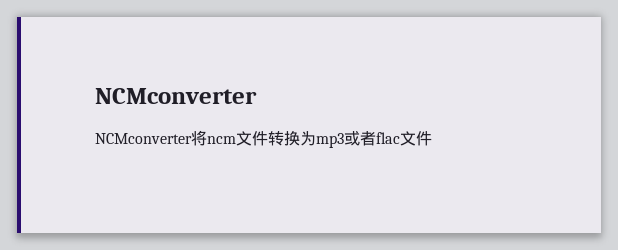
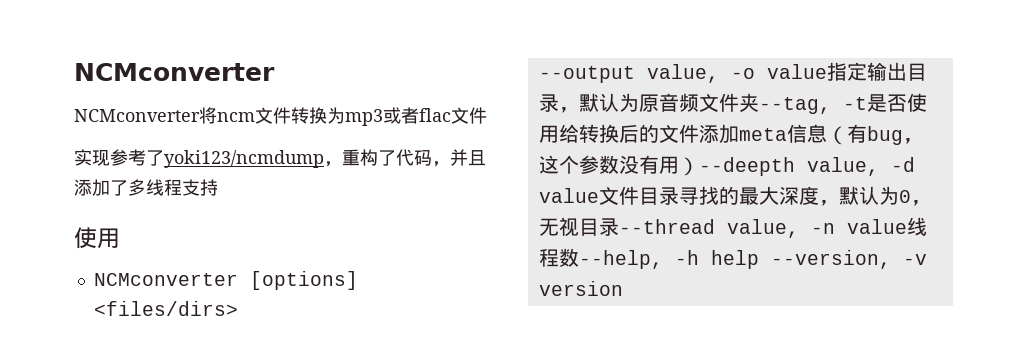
(432, 138) none -> [74,149,486,168] [74,179,218,196] [74,227,120,249] [93,271,358,290] [93,301,238,316] [538,62,927,83] [538,93,927,114] [538,124,923,145] [538,155,915,176] [538,186,931,206] [538,217,927,238] [538,248,927,269] [538,281,623,296] // 实现参考了yoki123/ncmdump，重构了代码，并且添加了多线程支持 // 使用 // NCMconverter [options] <files/dirs> // --output value, -o value指定输出目录，默认为原音频文件夹--tag, -t是否使用给转换后的文件添加meta信息（有bug，这个参数没有用）--deepth value, -d value文件目录寻找的最大深度，默认为0，无视目录--thread value, -n value线程数--help, -h help --version, -v version

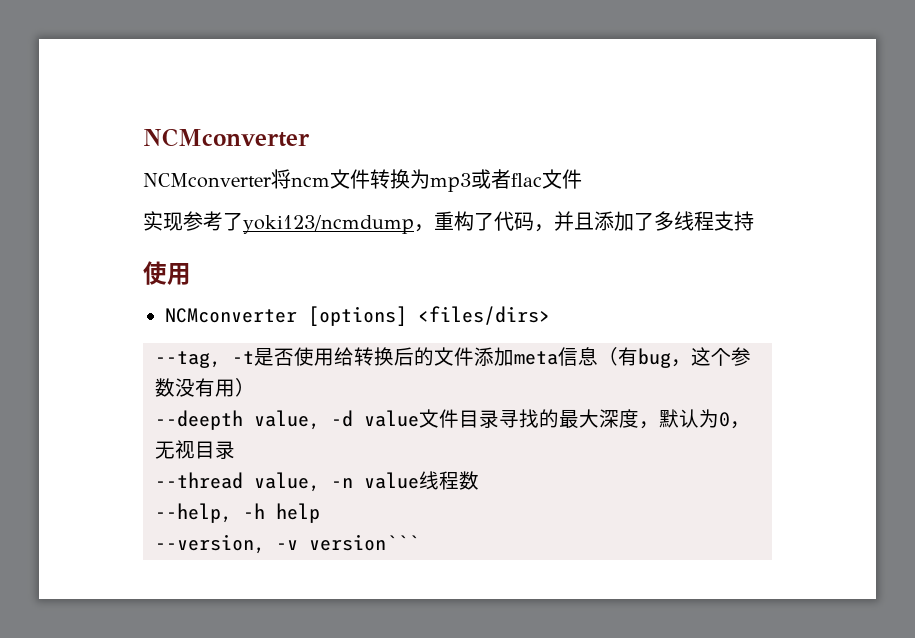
[538,62,927,83] [538,93,759,113] --output value, -o value指定输出目录，默认为原音频文件夹 -> (550, 315) none
(699, 166) none -> (255, 387) //
(619, 227) none -> (235, 450) //
(579, 257) none -> (479, 480) //
(759, 259) none -> (320, 513) //
[538,281,623,296] version -> [309,534,419,551] version```

